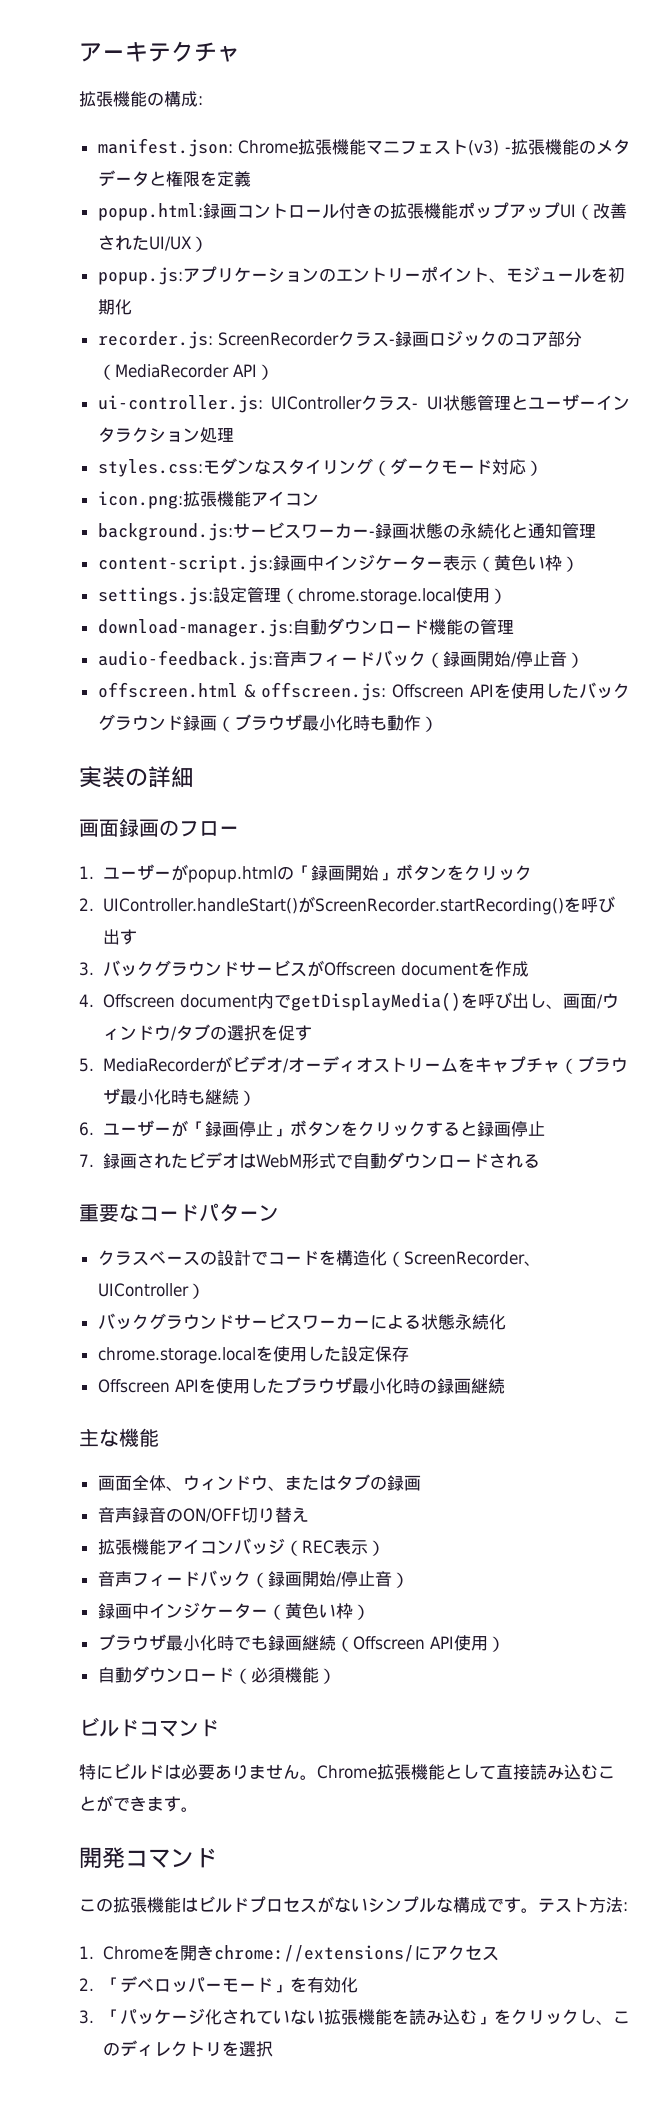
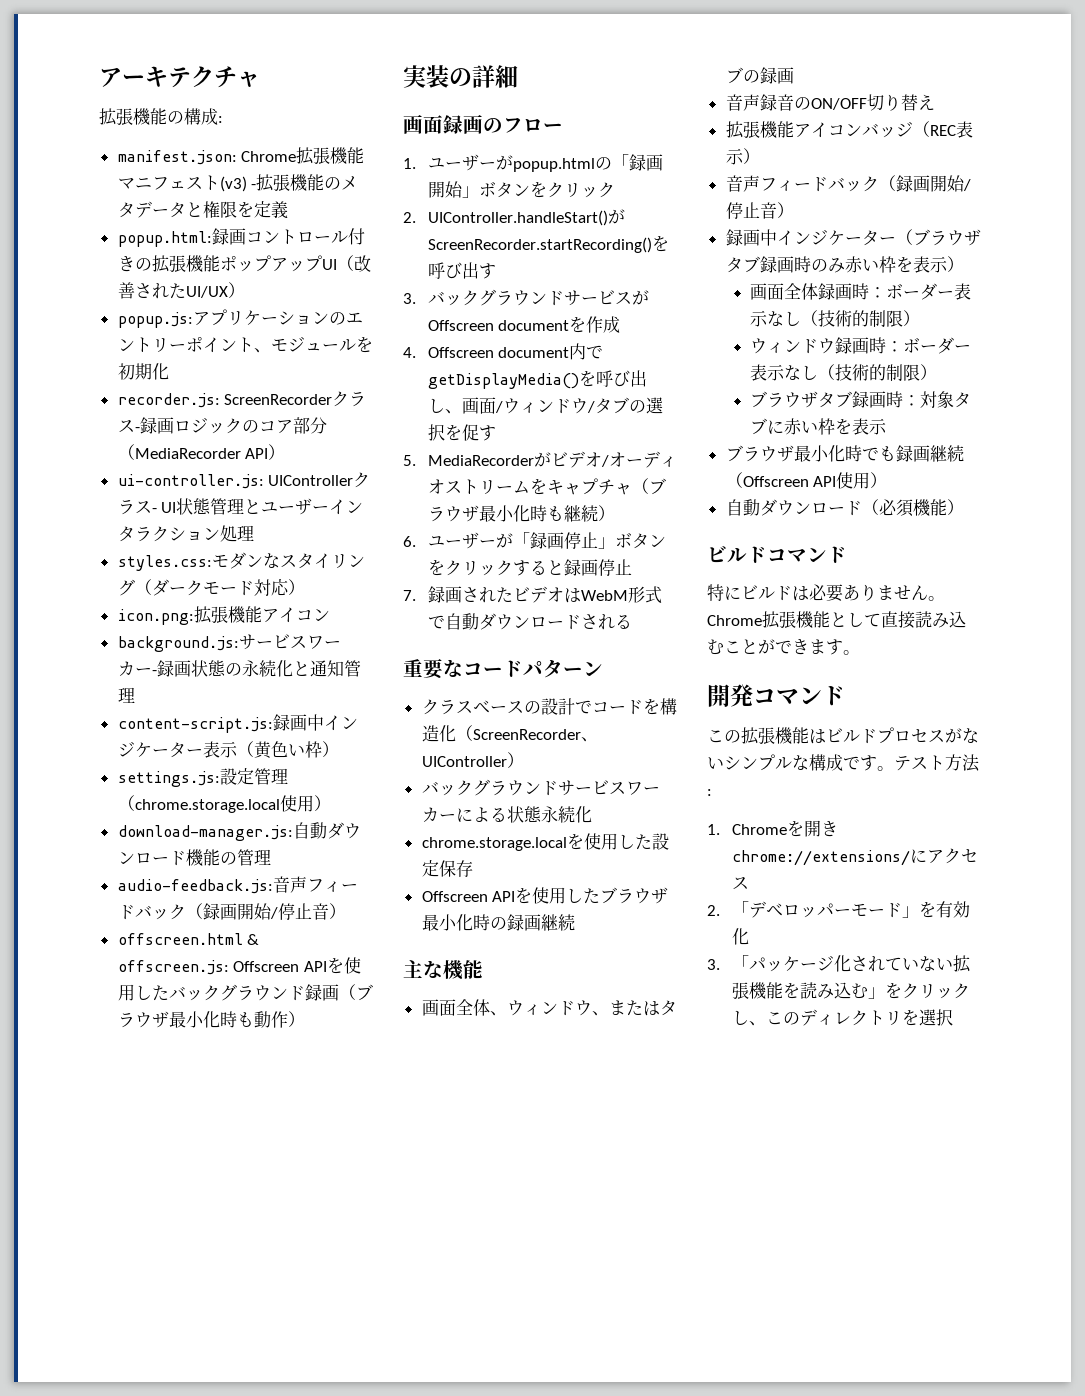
[284,1603,370,1620] 黄色い枠） -> [912,229,981,246] [725,256,964,273] [750,283,972,300] [750,310,921,327] [750,337,972,354] [750,364,938,381] [750,391,972,408] [750,418,888,435] ブラウザタブ録画時のみ赤い枠を表示） // 画面全体録画時：ボーダー表示なし（技術的制限） // ウィンドウ録画時：ボーダー表示なし（技術的制限） // ブラウザタブ録画時：対象タブに赤い枠を表示

